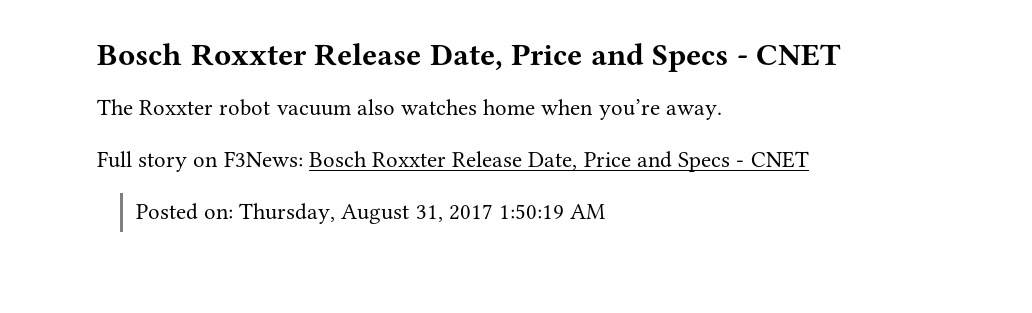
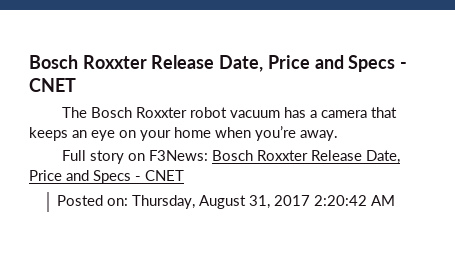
(133, 107) none -> [90,107,132,118] Bosch
[356,99,478,115] also watches -> [283,107,397,118] [29,127,171,141] has a camera that keeps an eye on your
[498,204,564,219] 1:50:19 -> [313,195,367,206] 2:20:42

